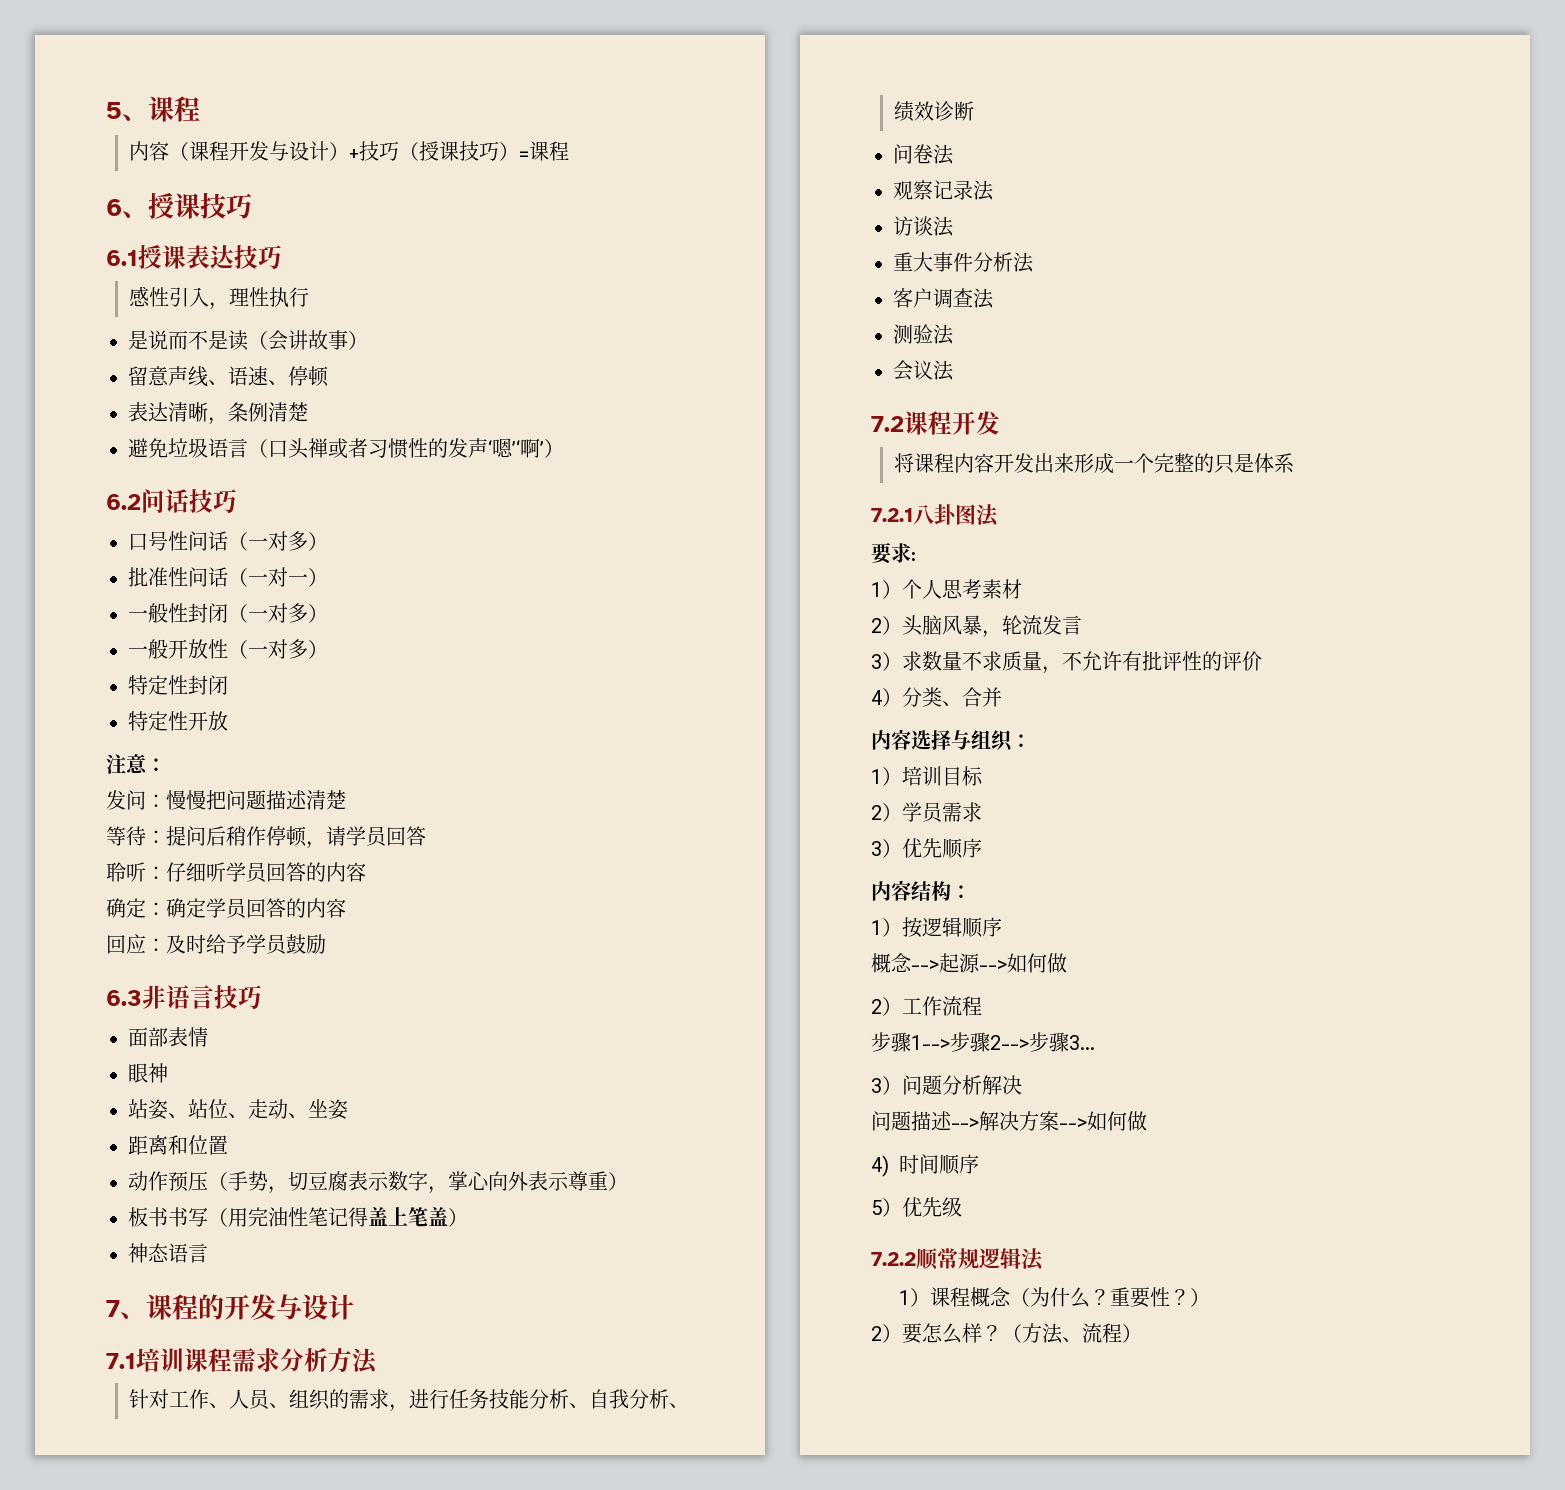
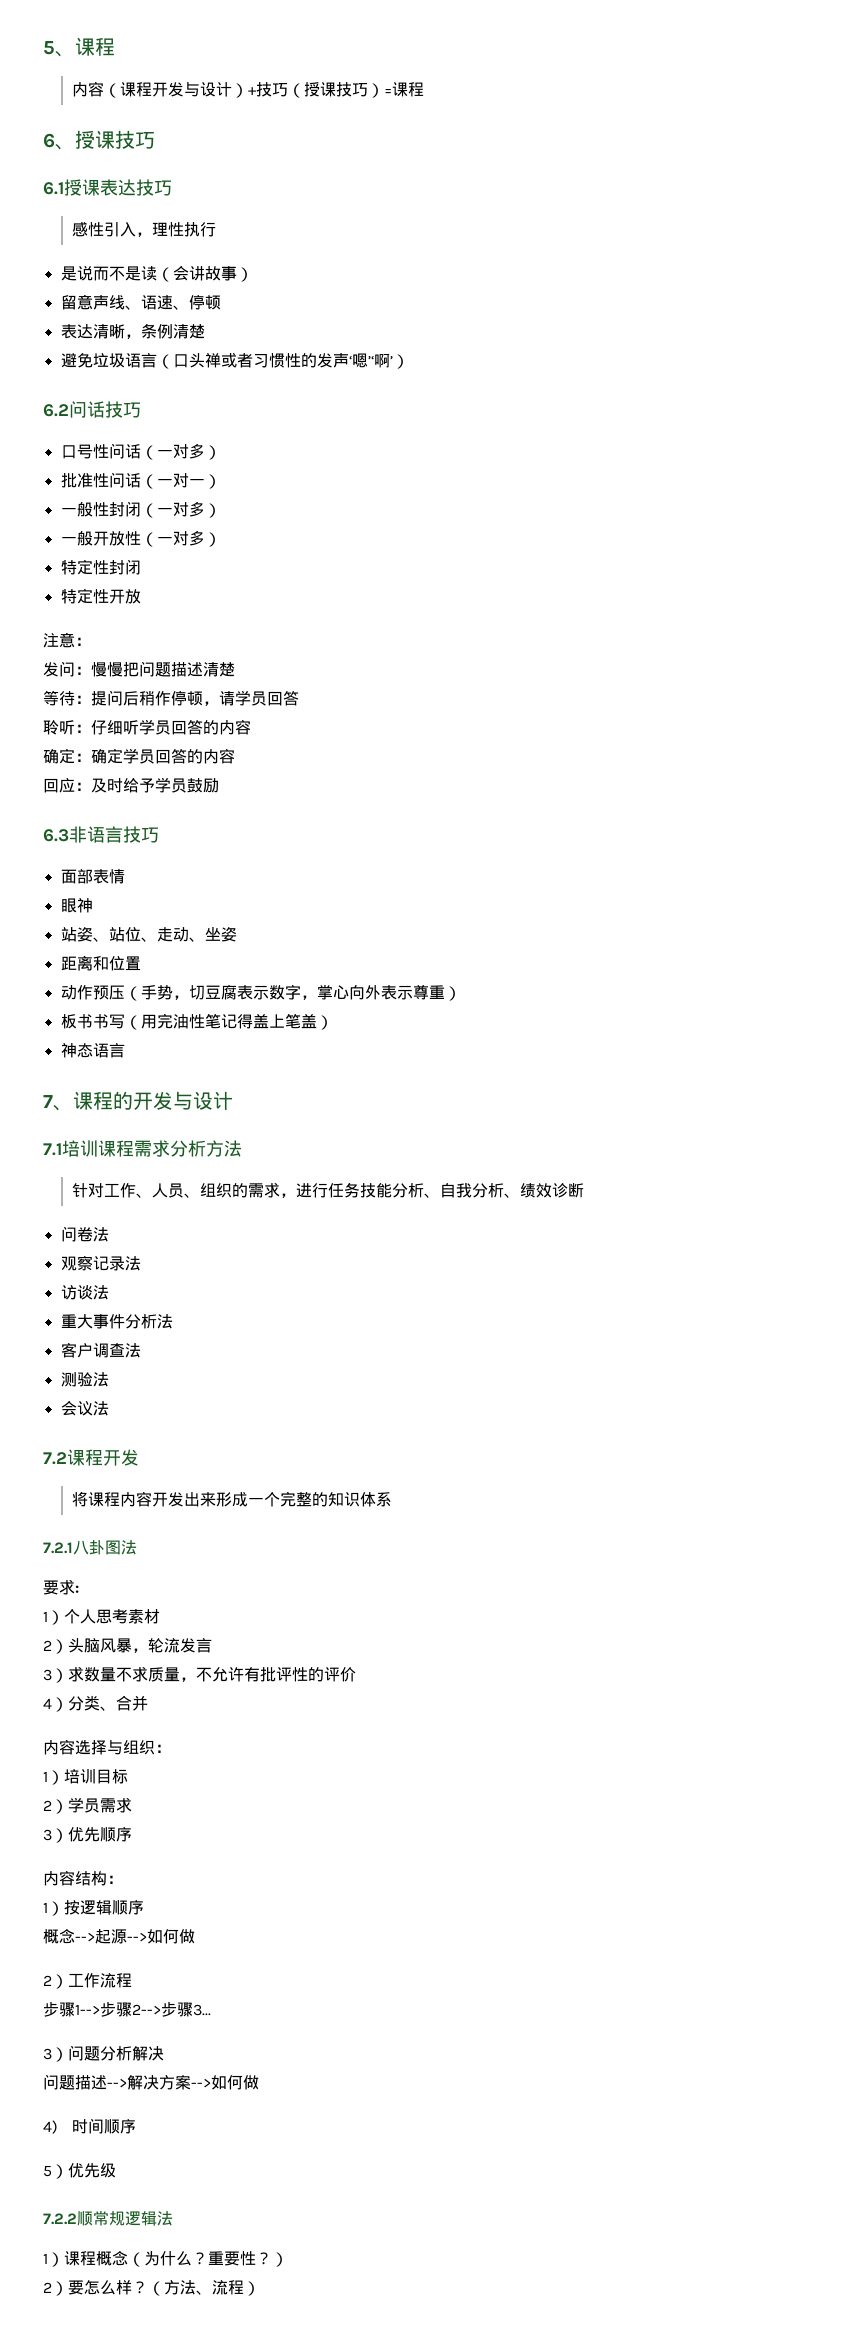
[1214,453,1255,474] 只是 -> [328,1492,361,1507] 知识

